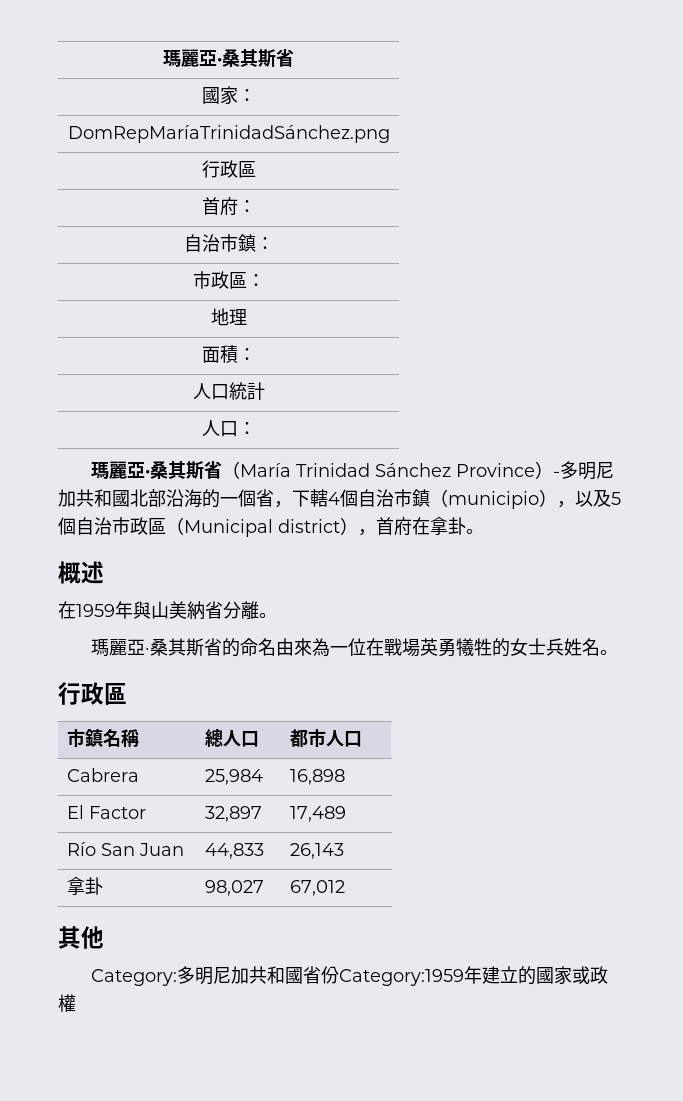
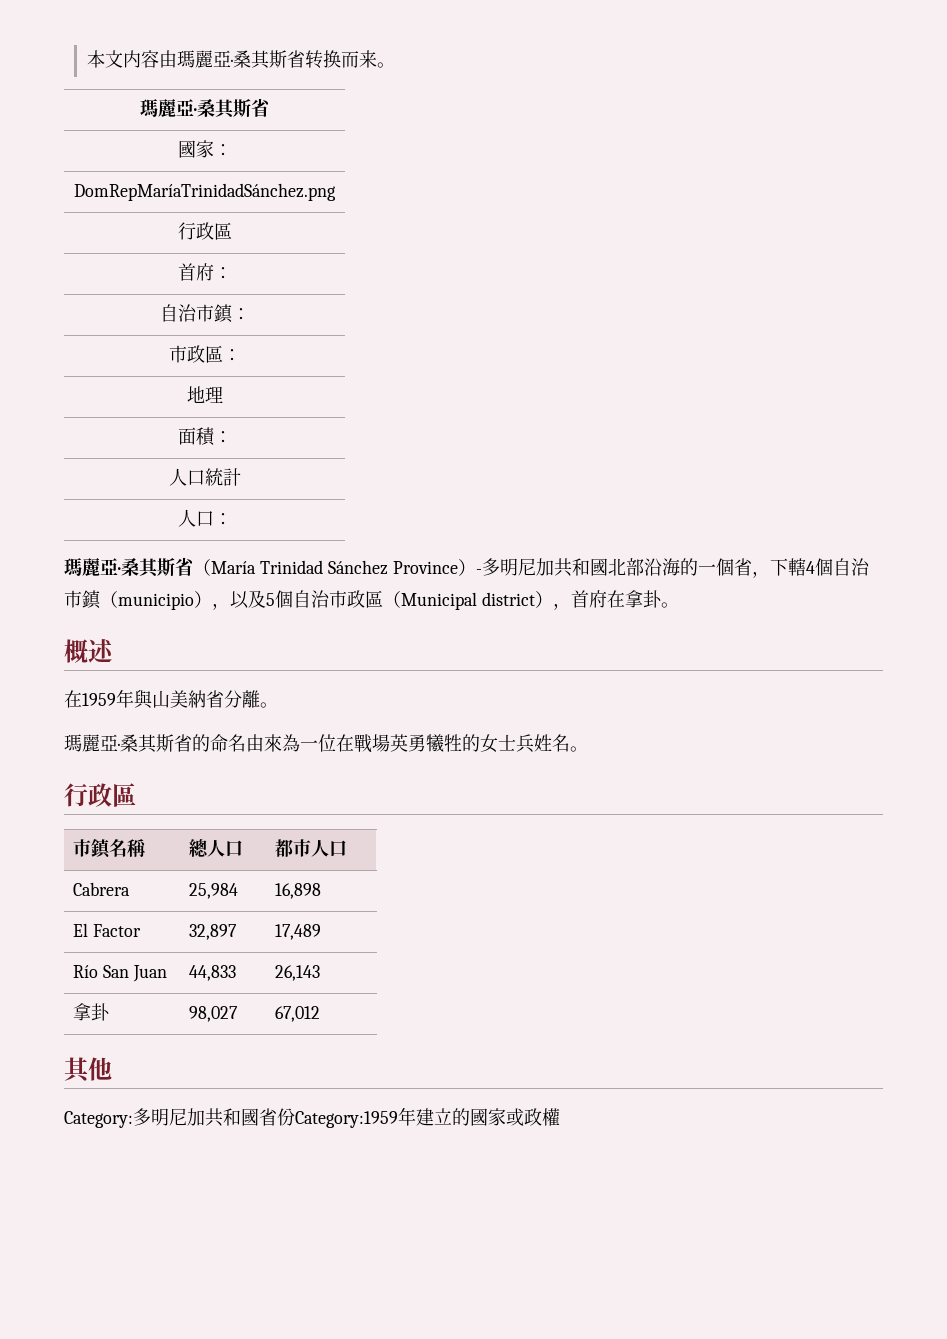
(163, 58) none -> [87,50,396,69] 本文内容由瑪麗亞·桑其斯省转换而来。 //

